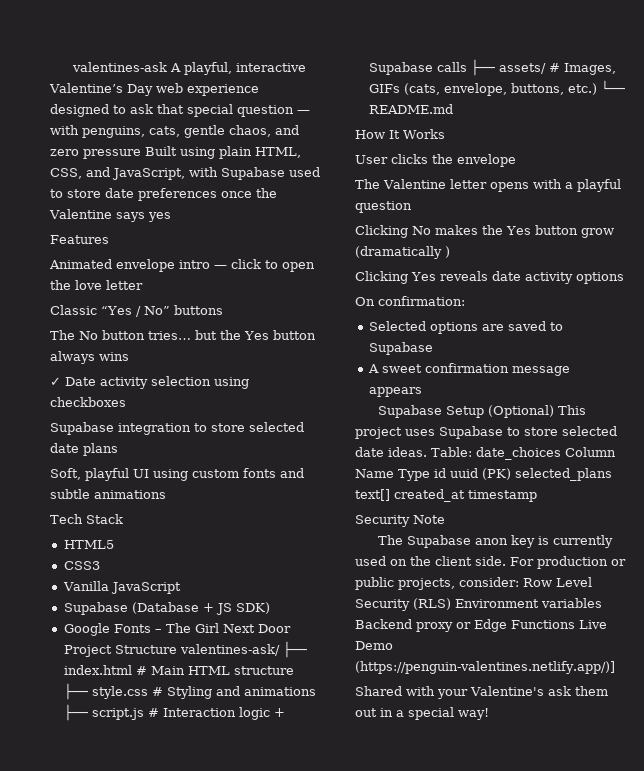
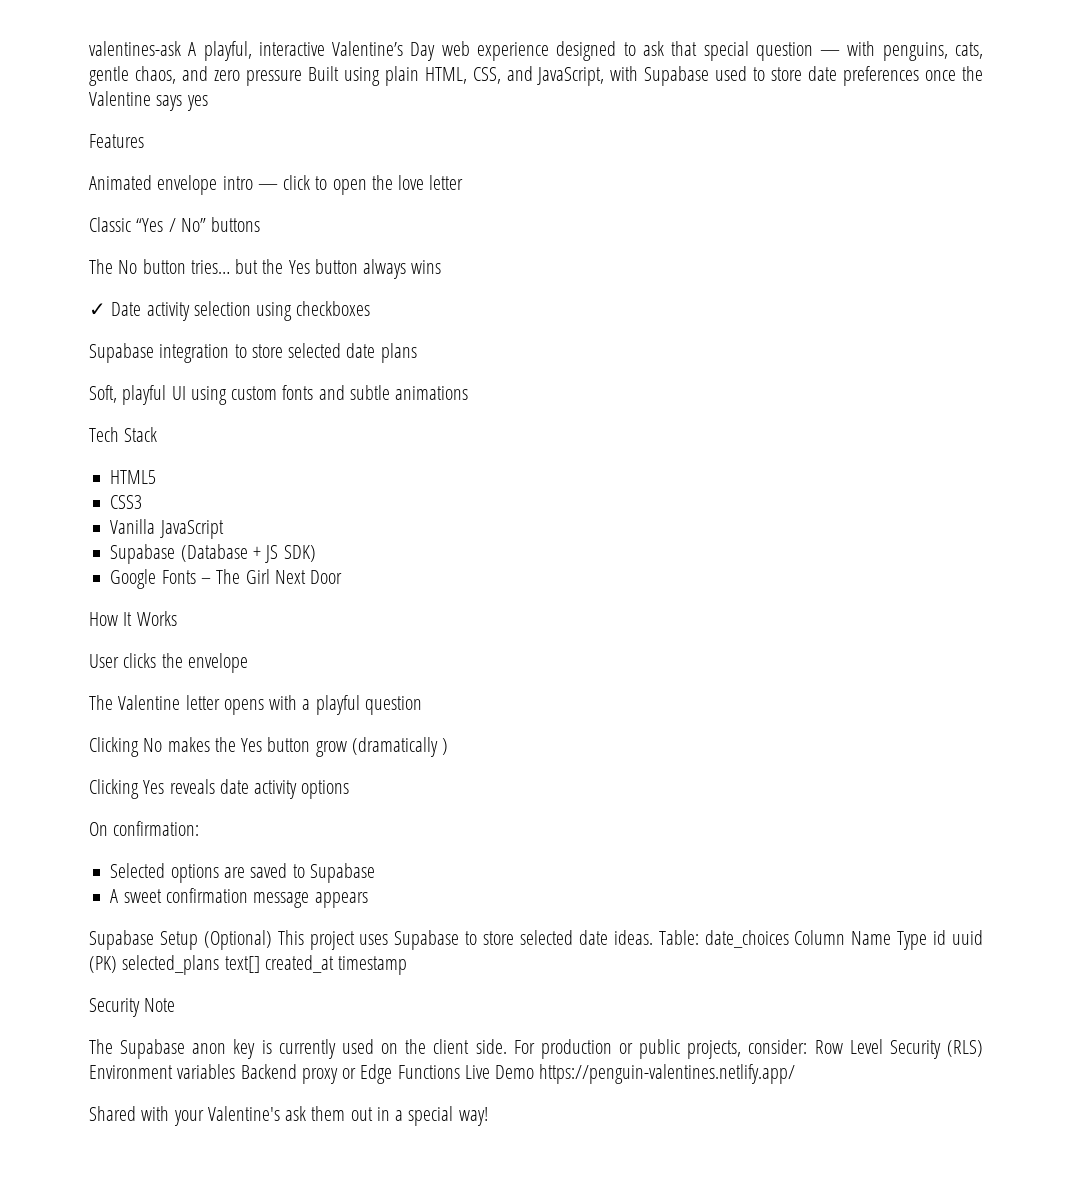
[63,641,307,658] [63,665,294,675] [63,683,316,700] [63,704,285,721] [368,59,616,76] [368,80,625,96] [368,104,453,114] Project Structure valentines-ask/ ├── index.html # Main HTML structure ├── style.css # Styling and animations ├── script.js # Interaction logic + Supabase calls ├── assets/ # Images, GIFs (cats, envelope, buttons, etc.) └── README.md -> (343, 577) none
[355,661,615,674] (https://penguin-valentines.netlify.app/)] -> [539,1064,796,1084] https://penguin-valentines.netlify.app/

